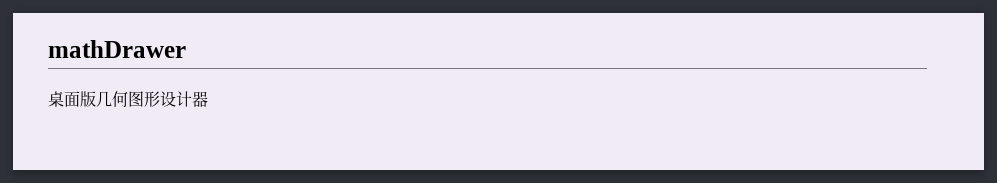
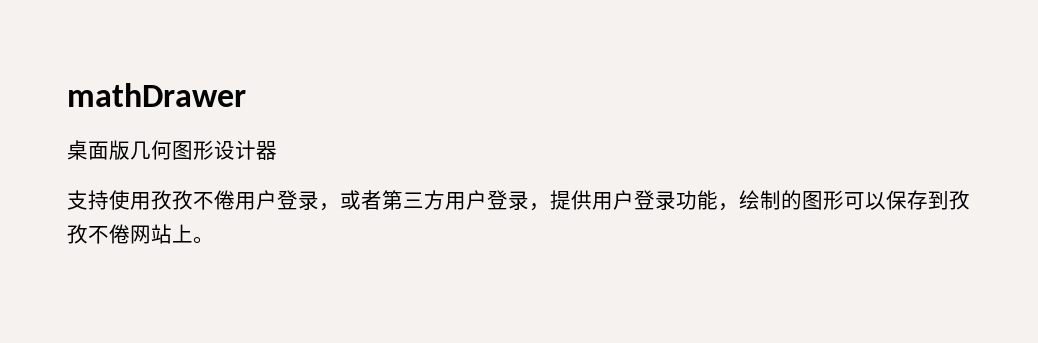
(208, 99) none -> [67,190,970,211] [67,224,214,244] // 支持使用孜孜不倦用户登录，或者第三方用户登录，提供用户登录功能，绘制的图形可以保存到孜孜不倦网站上。

